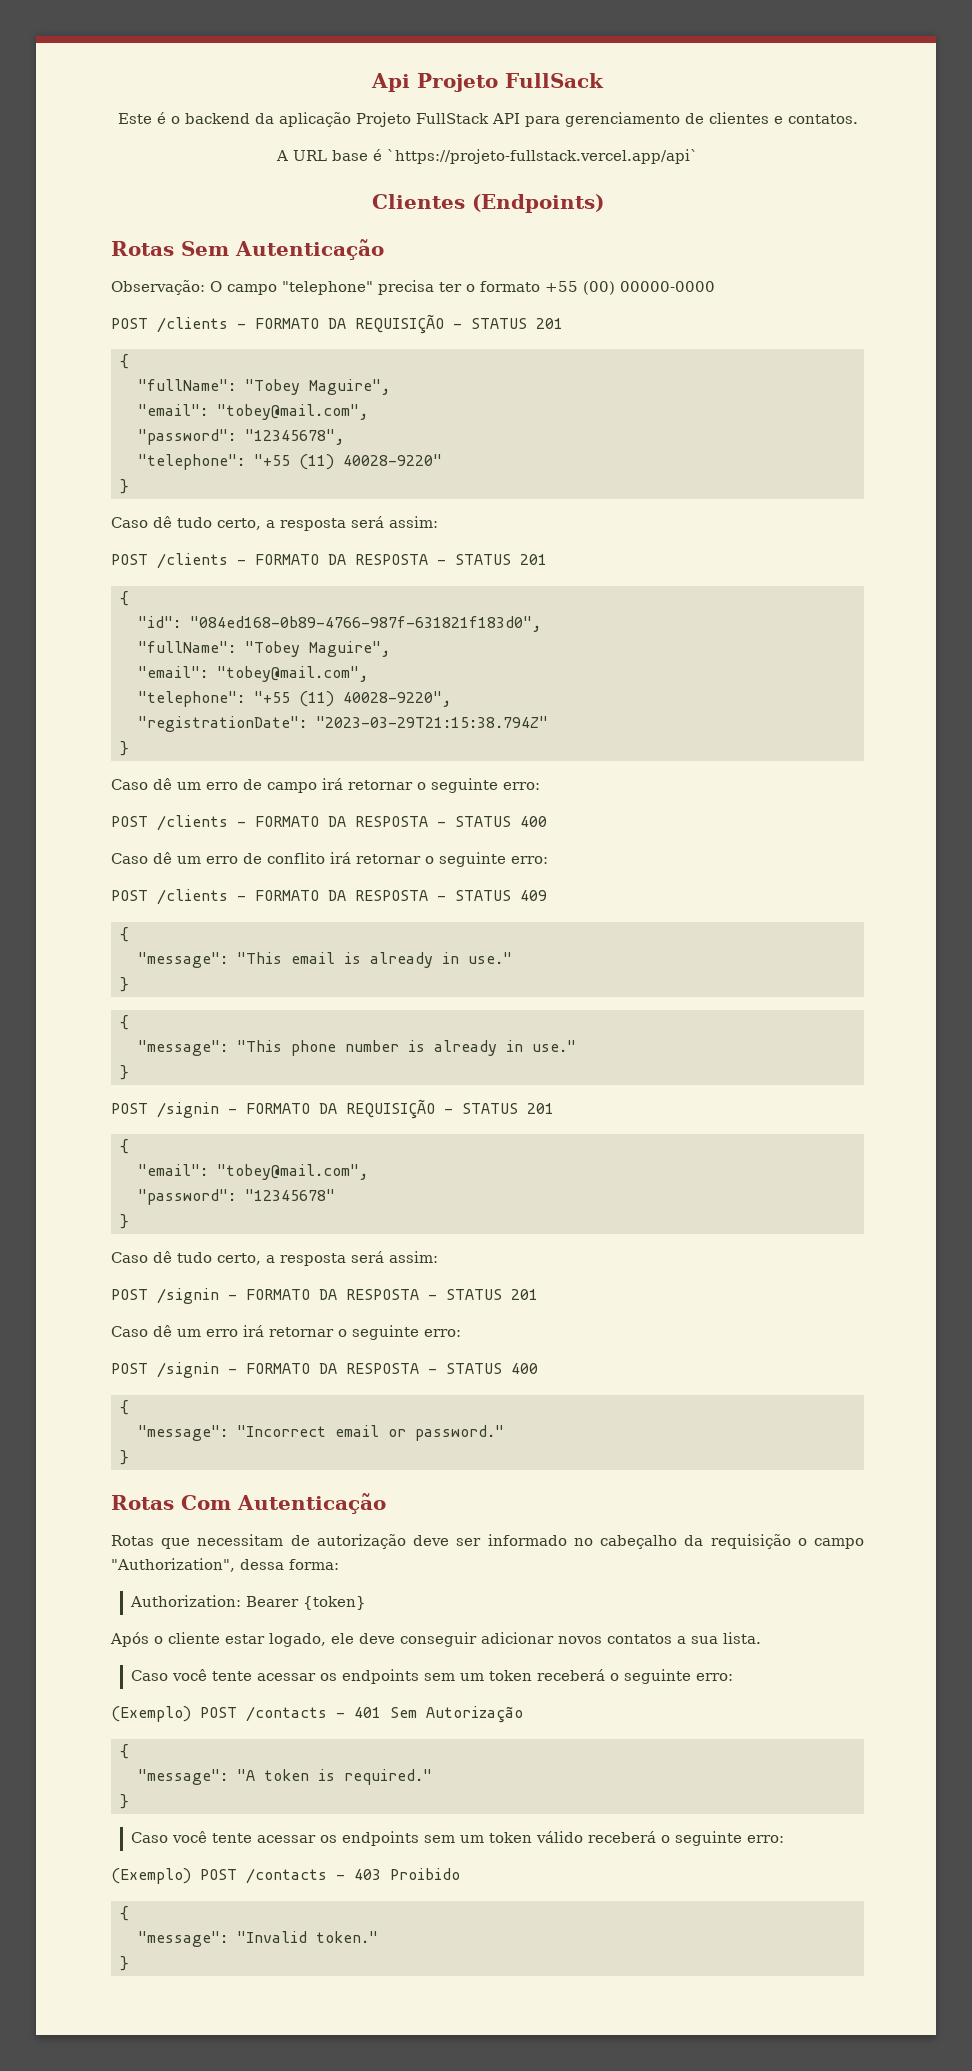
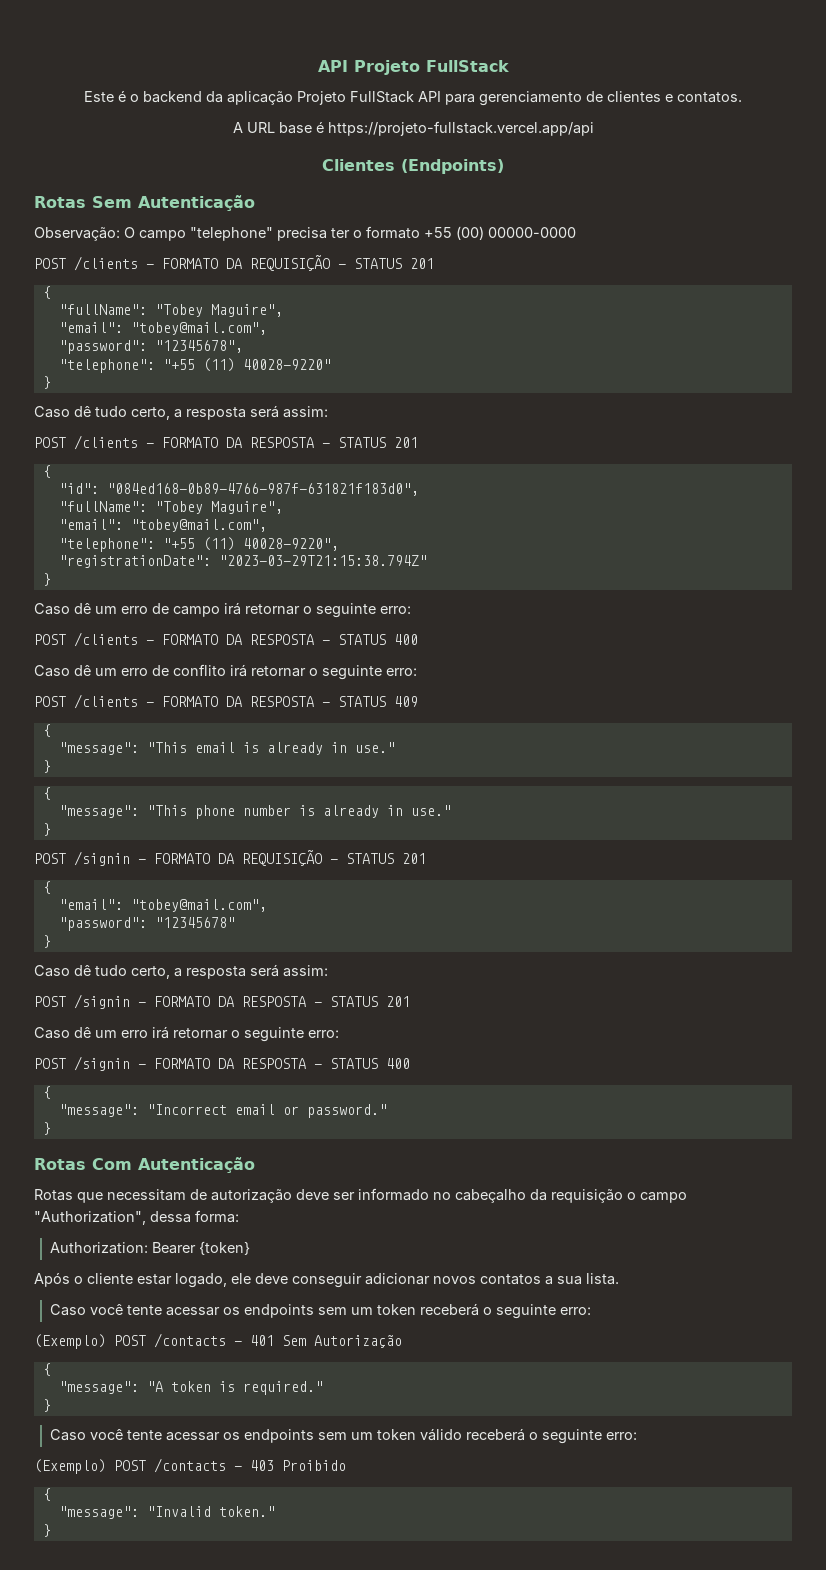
[371,73,604,92] Api Projeto FullSack -> [317,60,509,75] API Projeto FullStack
[387,149,698,164] `https://projeto-fullstack.vercel.app/api` -> [327,121,594,136] https://projeto-fullstack.vercel.app/api

